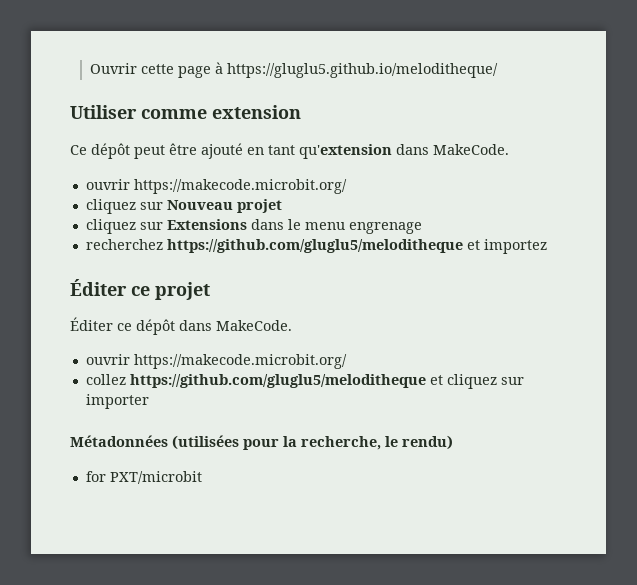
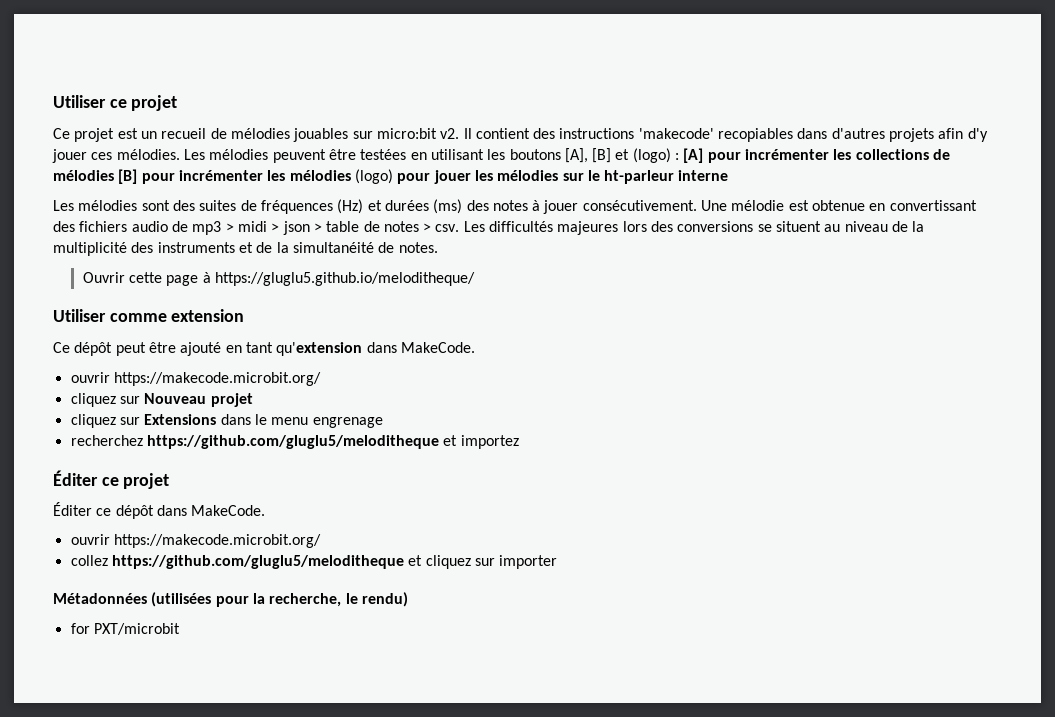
(90, 68) none -> [53,95,178,111] [53,128,988,142] [52,148,951,163] [53,169,729,184] [53,199,977,214] [53,221,925,235] [53,242,438,256] Utiliser ce projet // Ce projet est un recueil de mélodies jouables sur micro:bit v2. Il contient des instructions 'makecode' recopiables dans d'autres projets afin d'y jouer ces mélodies. Les mélodies peuvent être testées en utilisant les boutons [A], [B] et (logo) : [A] pour incrémenter les collections de mélodies [B] pour incrémenter les mélodies (logo) pour jouer les mélodies sur le ht-parleur interne // Les mélodies sont des suites de fréquences (Hz) et durées (ms) des notes à jouer consécutivement. Une mélodie est obtenue en convertissant des fichiers audio de mp3 > midi > json > table de notes > csv. Les difficultés majeures lors des conversions se situent au niveau de la multiplicité des instruments et de la simultanéité de notes. //

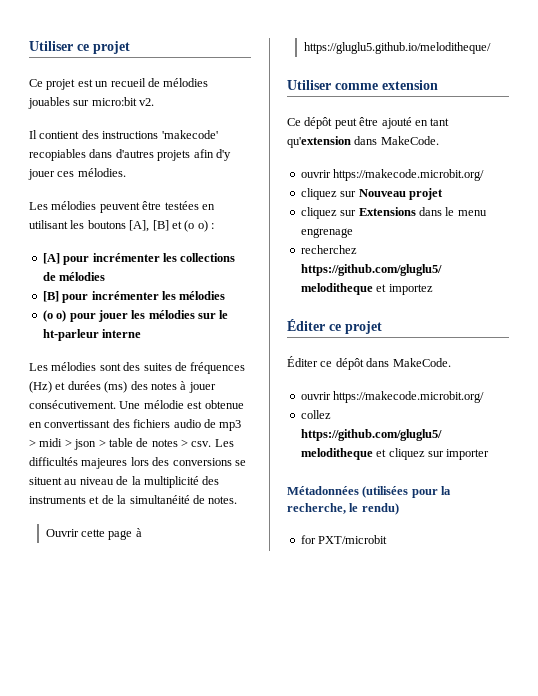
(460, 133) none -> (155, 102) //
(180, 154) none -> (126, 172) //
[632,148,671,163] (logo) -> [184,220,208,232] (o o)
(680, 156) none -> (214, 226) //
(114, 175) none -> (106, 276) //
[354,169,393,184] (logo) -> [42,310,67,322] // (o o)

